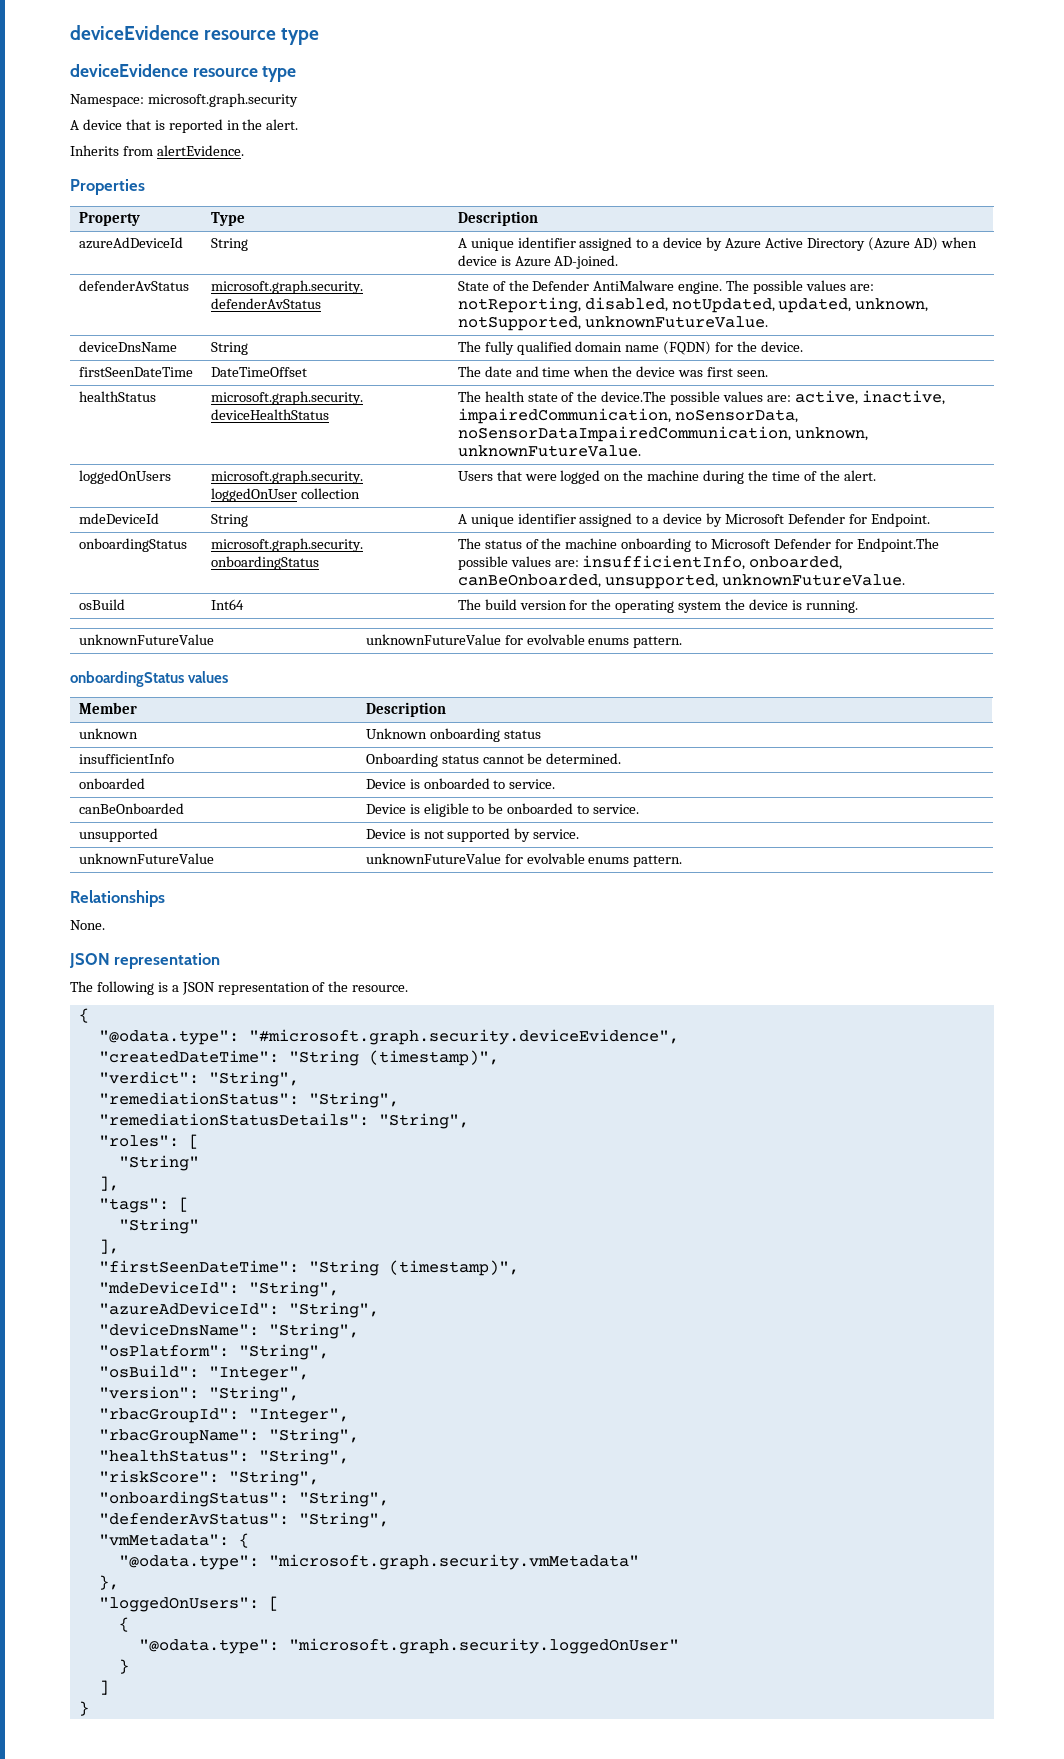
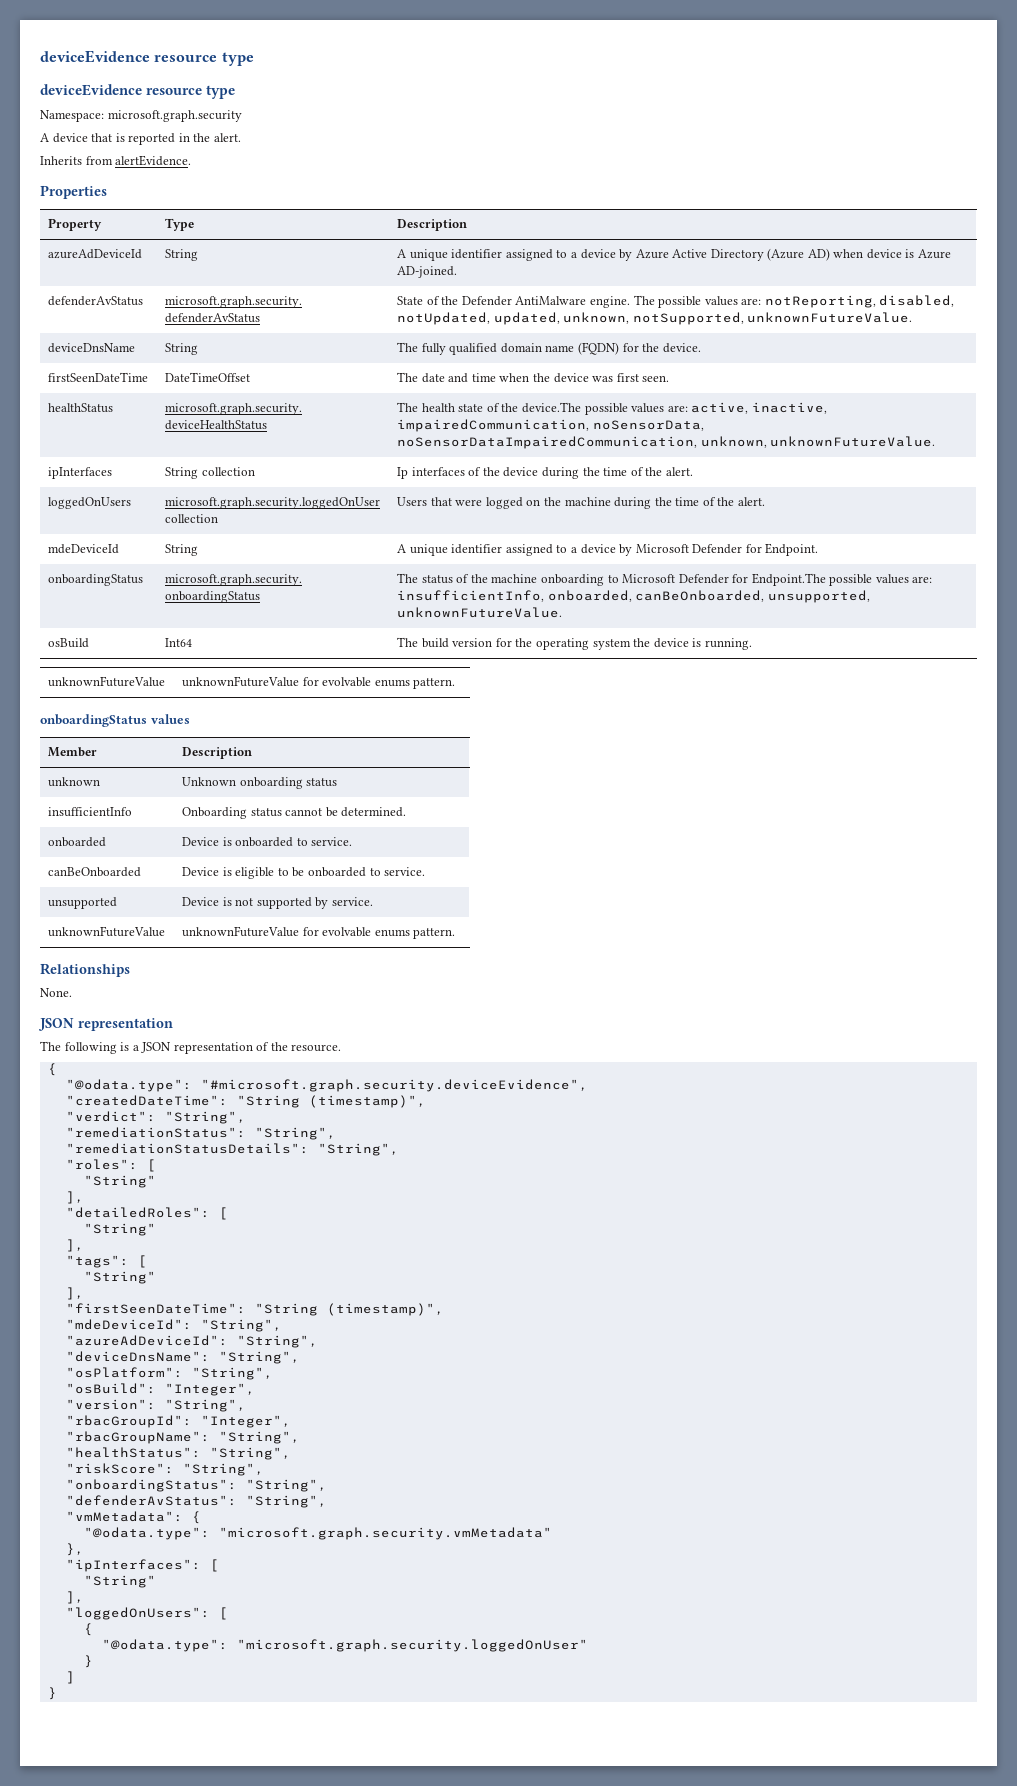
(641, 451) none -> [48,467,113,479] [165,467,255,479] [397,467,693,479] // ipInterfaces | String collection | Ip interfaces of the device during the time of the alert.
(119, 1183) none -> [65,1207,228,1220] [83,1223,156,1236] [65,1239,84,1252] // "detailedRoles": [ // "String" // ],
(119, 1582) none -> [65,1559,219,1572] [83,1575,156,1588] [65,1591,84,1604] // "ipInterfaces": [ // "String" // ],

